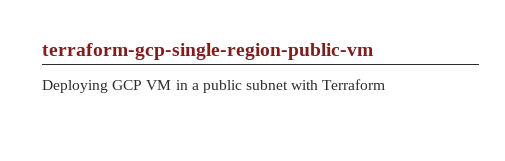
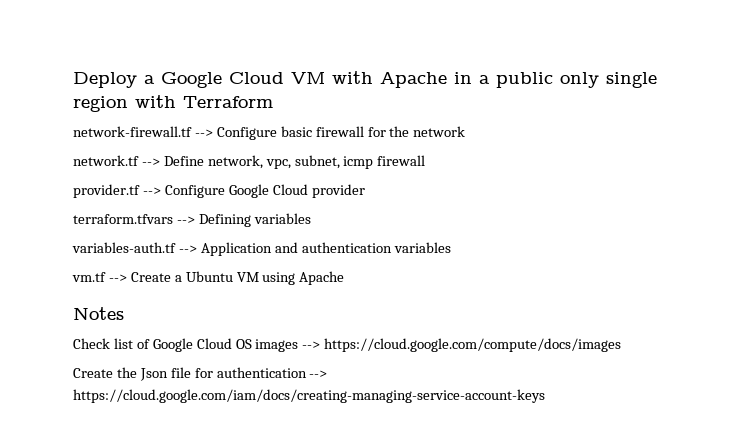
[42,43,373,60] [42,79,386,93] terraform-gcp-single-region-public-vm // Deploying GCP VM in a public subnet with Terraform -> [73,71,657,88] [73,95,273,112] [73,126,466,140] [73,155,426,169] [73,184,365,198] [73,213,311,227] [72,242,451,256] [72,271,345,285] [73,307,124,320] [73,338,622,352] [73,367,328,381] [73,389,545,403] Deploy a Google Cloud VM with Apache in a public only single region with Terraform // network-firewall.tf --> Configure basic firewall for the network // network.tf --> Define network, vpc, subnet, icmp firewall // provider.tf --> Configure Google Cloud provider // terraform.tfvars --> Defining variables // variables-auth.tf --> Application and authentication variables // vm.tf --> Create a Ubuntu VM using Apache // Notes // Check list of Google Cloud OS images --> https://cloud.google.com/compute/docs/images // Create the Json file for authentication --> https://cloud.google.com/iam/docs/creating-managing-service-account-keys

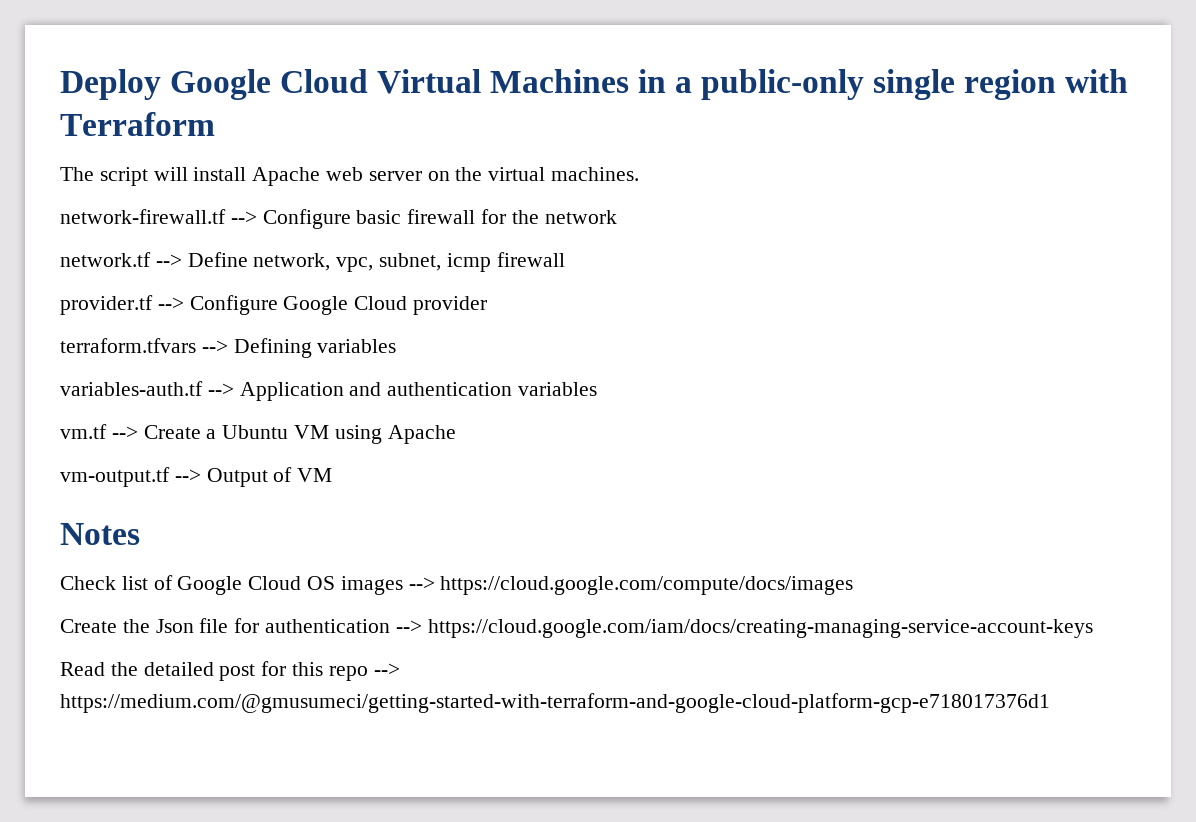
[144,71,657,88] [73,95,273,112] a Google Cloud VM with Apache in a public only single region with Terraform -> [170,69,1129,100] [60,112,215,136] [60,167,640,186] Google Cloud Virtual Machines in a public-only single region with Terraform // The script will install Apache web server on the virtual machines.
(345, 278) none -> [60,467,333,487] // vm-output.tf --> Output of VM
(545, 396) none -> [60,661,400,681] [60,693,1050,713] // Read the detailed post for this repo --> https://medium.com/@gmusumeci/getting-started-with-terraform-and-google-cloud-platform-gcp-e718017376d1

